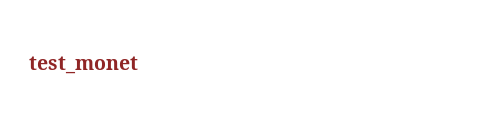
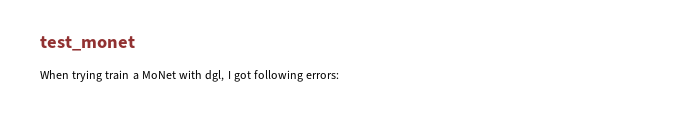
(138, 65) none -> [40,70,340,82] // When trying train a MoNet with dgl, I got following errors:

